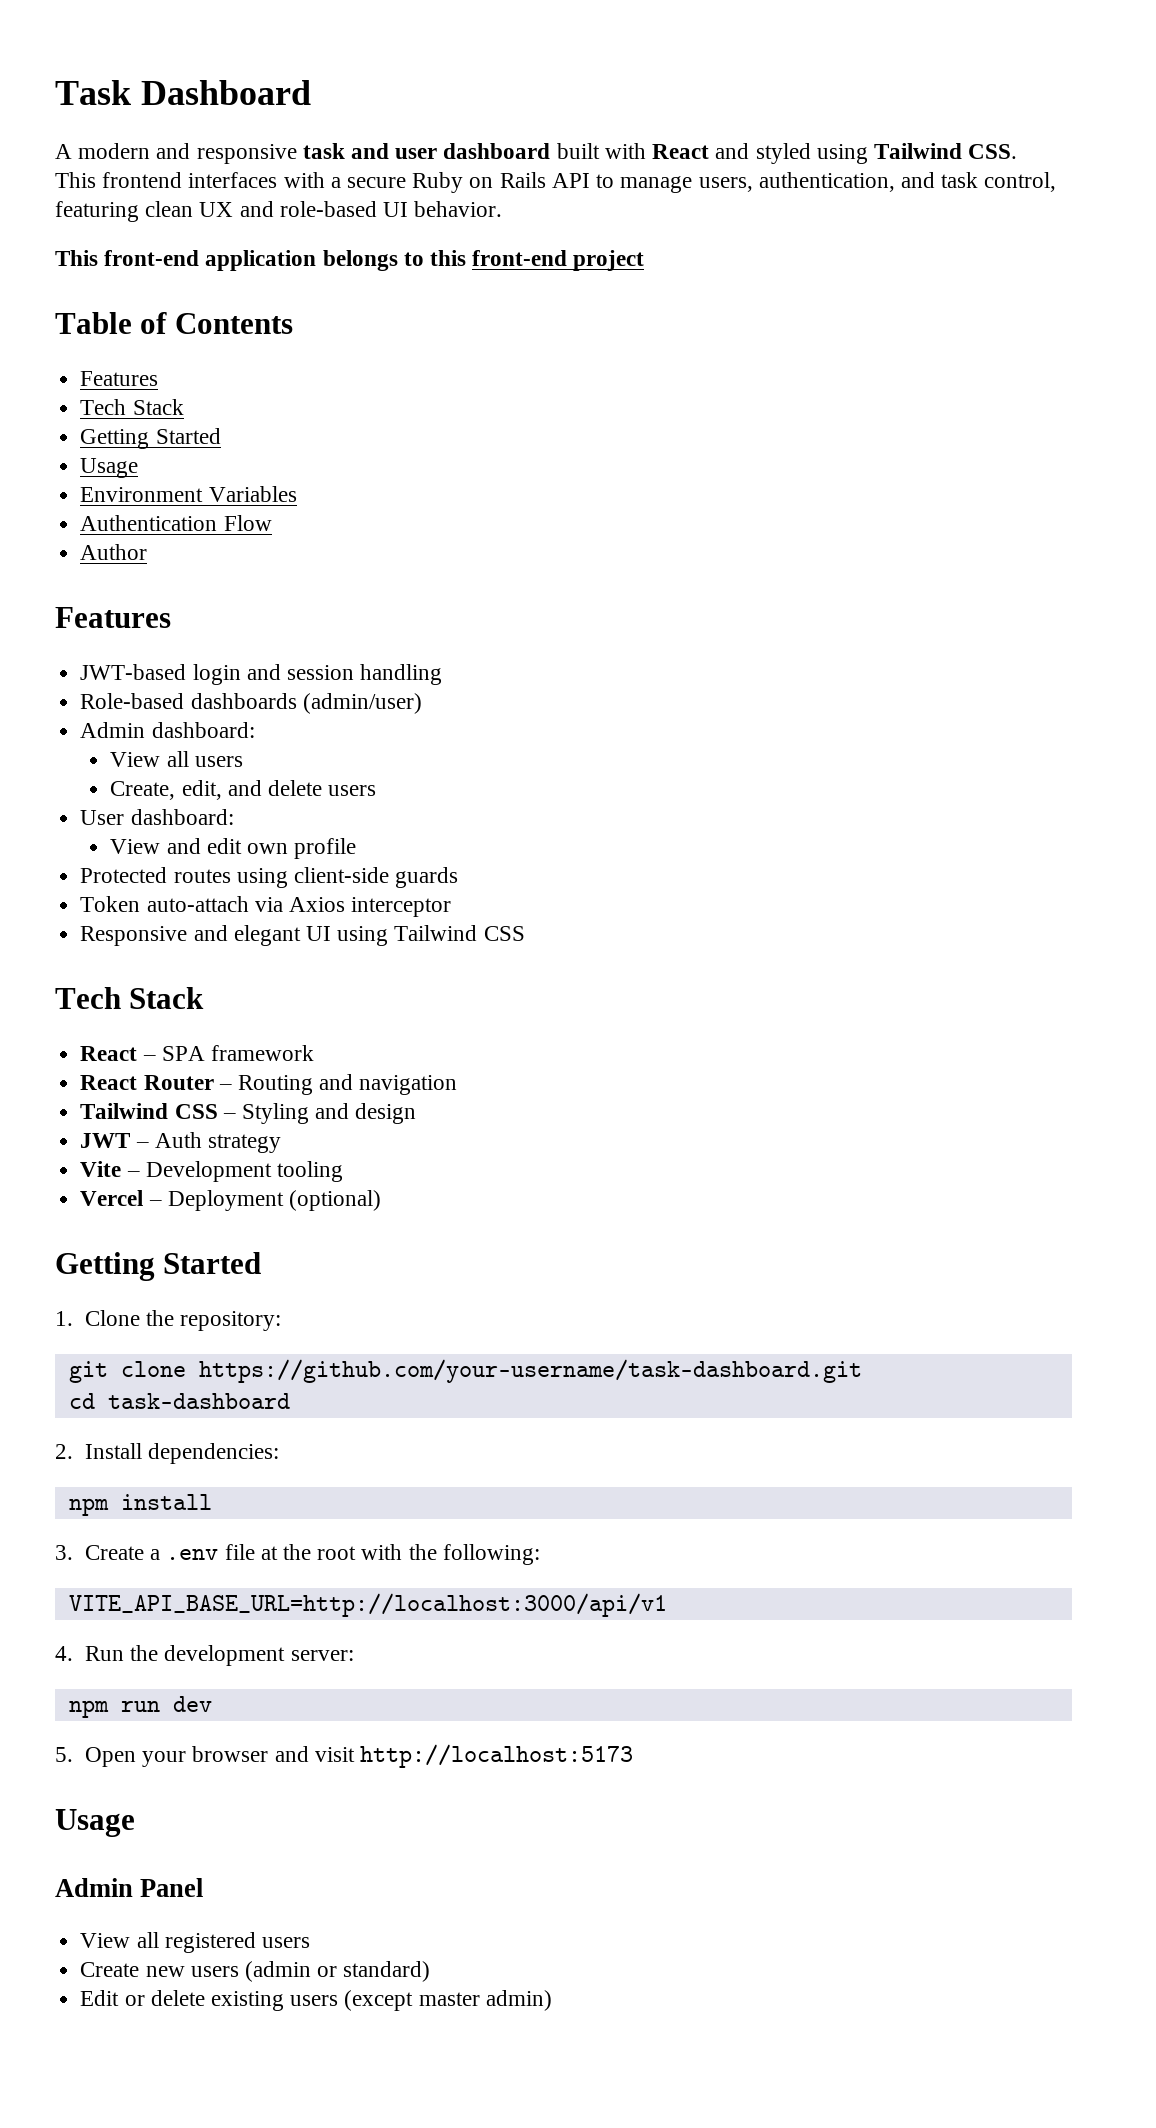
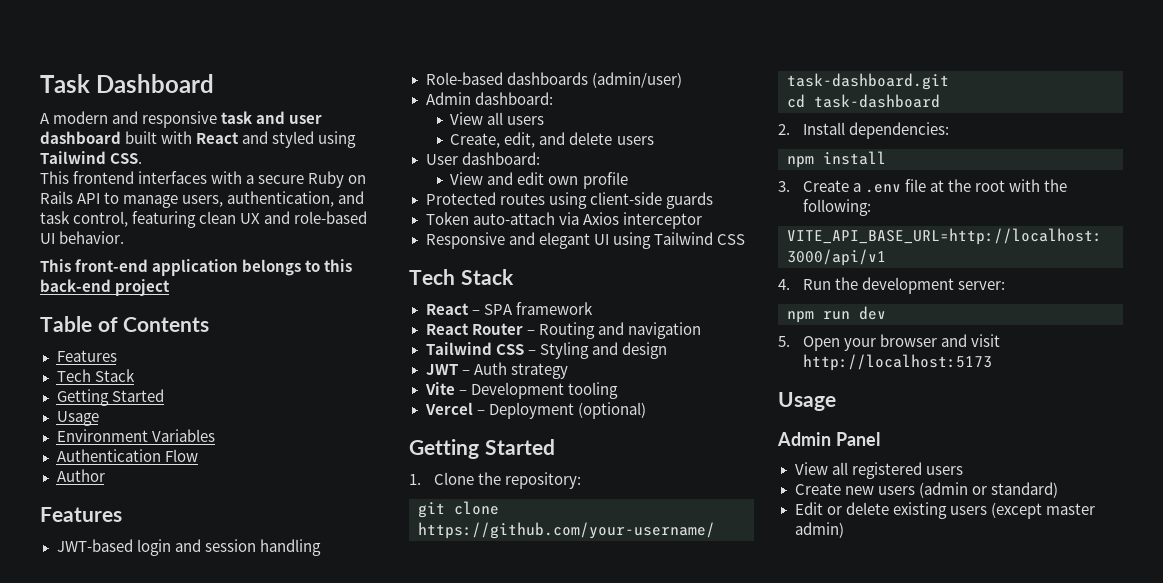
[472,250,568,266] front-end -> [40,279,111,292] back-end

